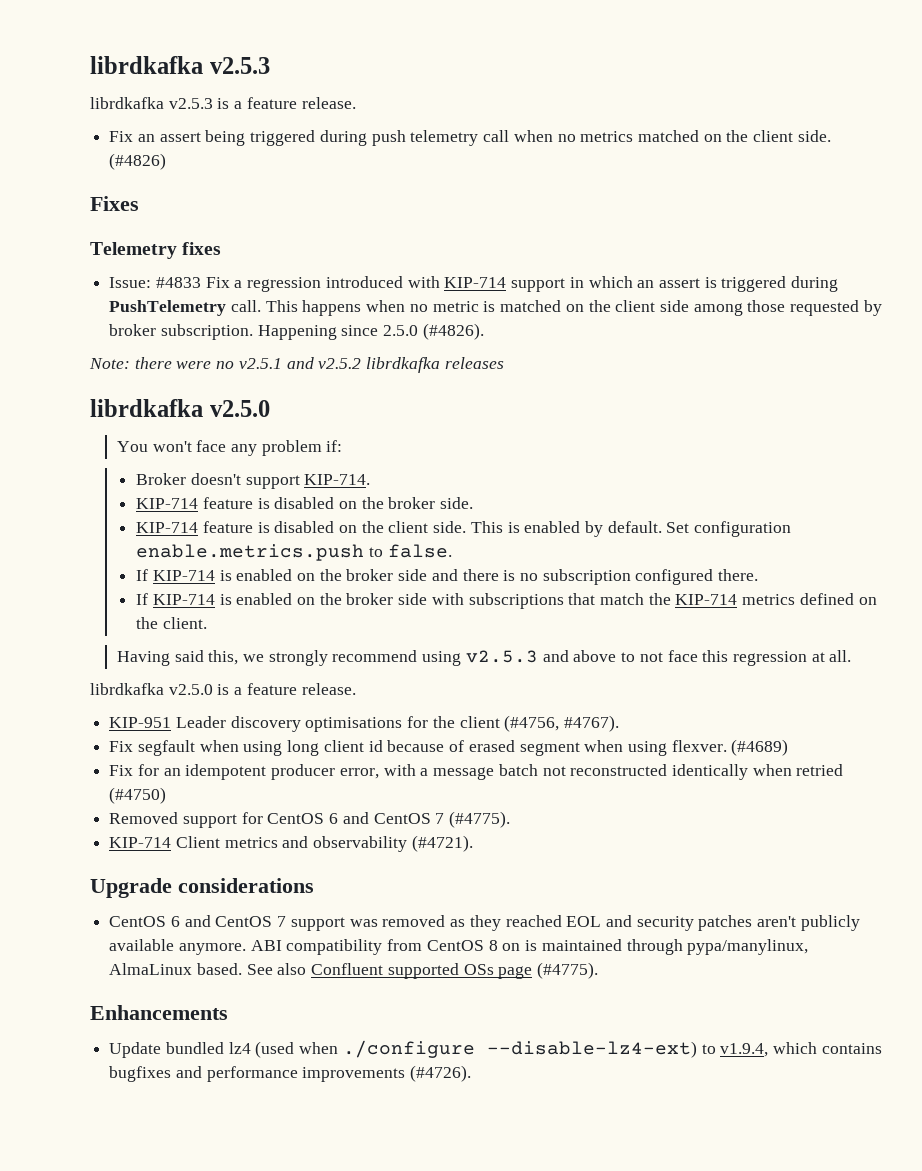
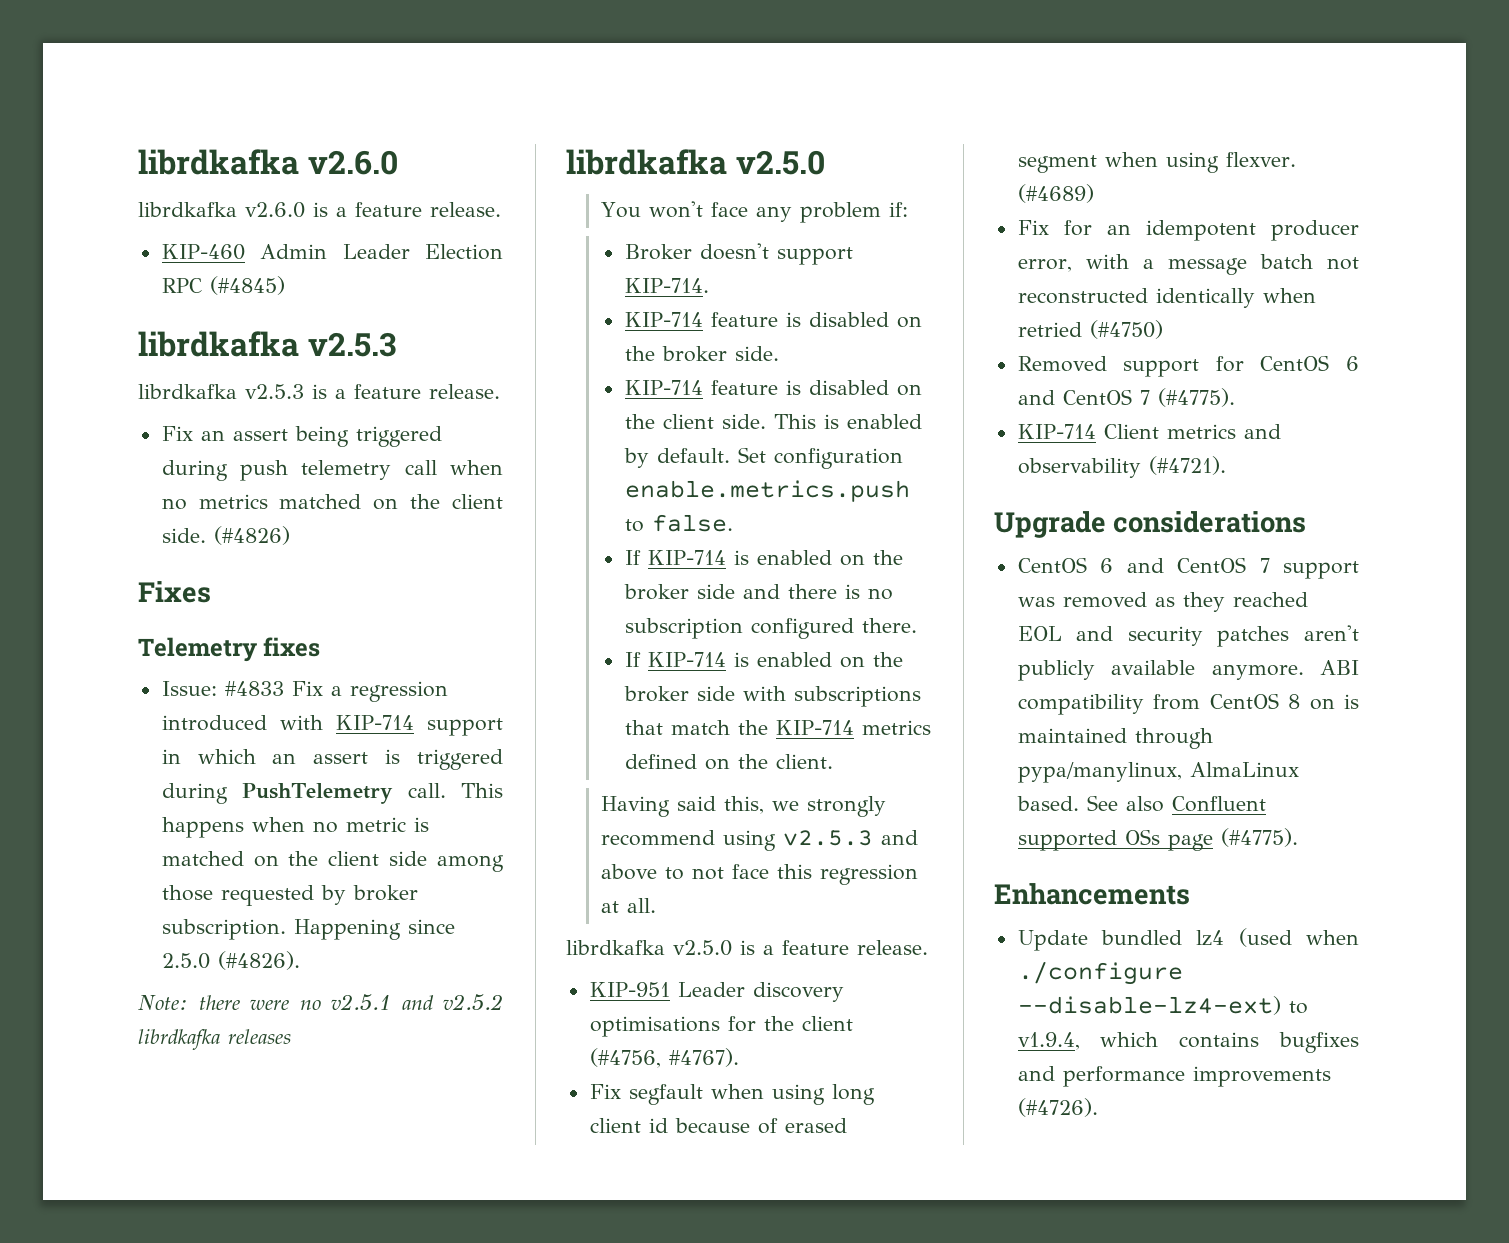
[90,56,203,74] librdkafka -> [138,149,398,175] [138,202,501,218] [161,244,504,260] [161,276,285,295] [138,331,299,357] librdkafka v2.6.0 // librdkafka v2.6.0 is a feature release. // KIP-460 Admin Leader Election RPC (#4845) // librdkafka

